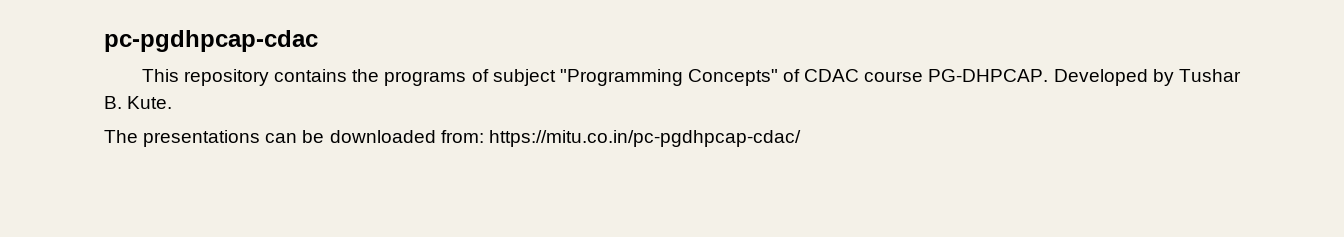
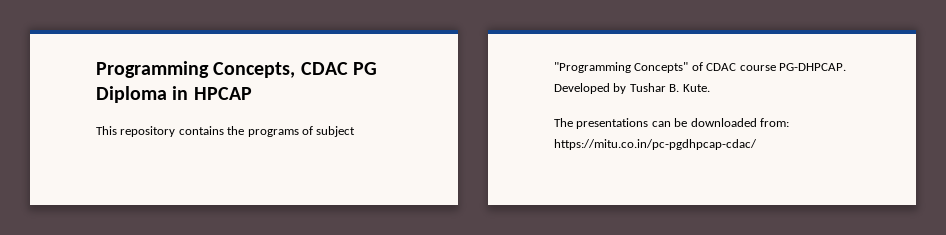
[104,30,318,52] pc-pgdhpcap-cdac -> [96,61,377,78] [96,86,252,103] Programming Concepts, CDAC PG Diploma in HPCAP

